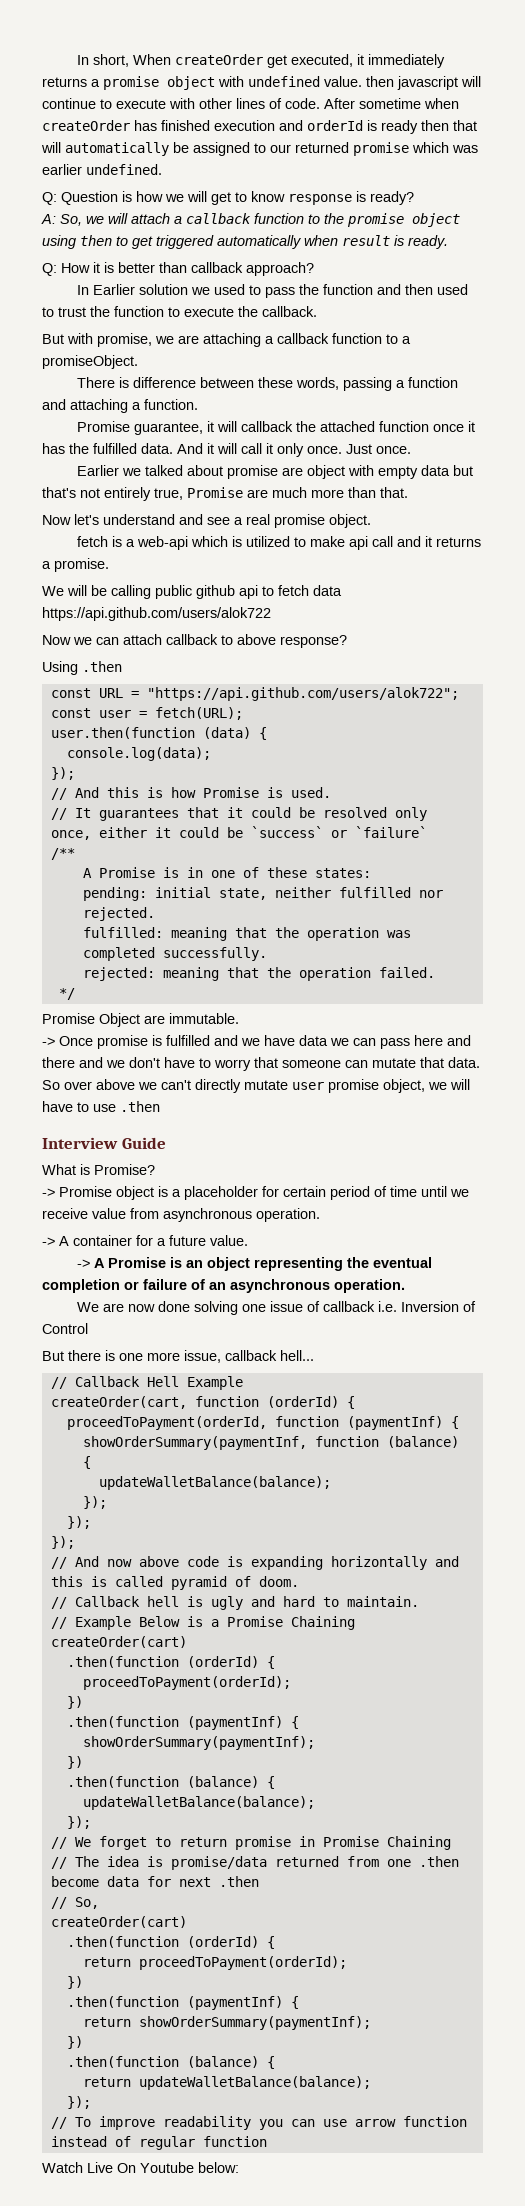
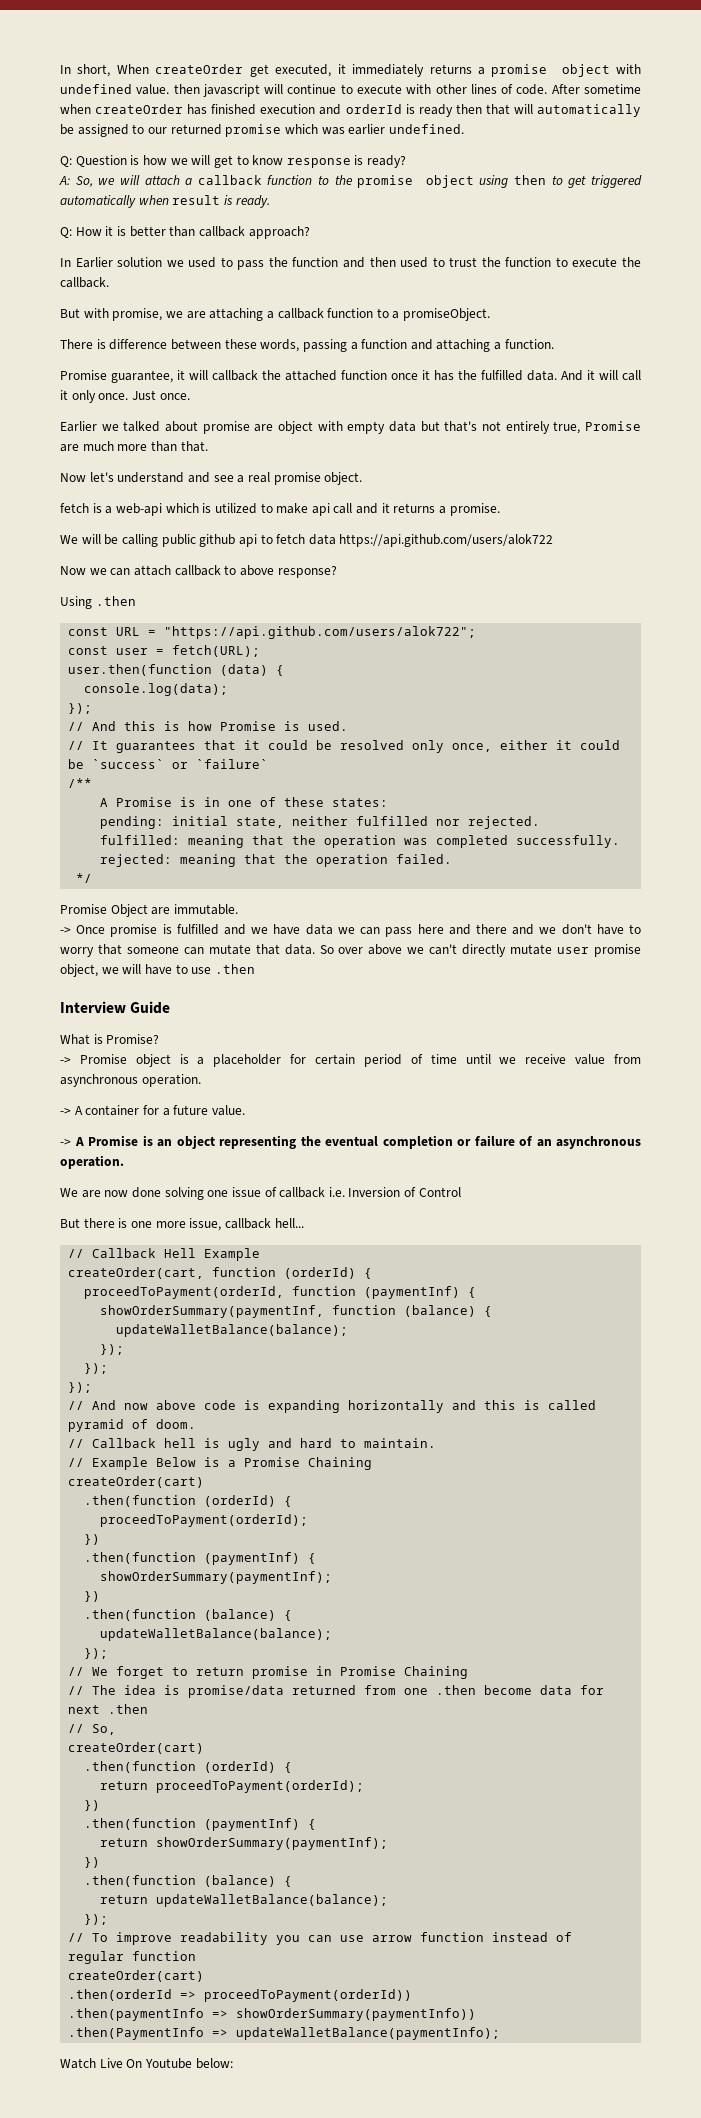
(267, 2141) none -> [68,1970,205,1982] [68,1989,413,2002] [68,2008,477,2021] [68,2027,501,2040] // createOrder(cart) // .then(orderId => proceedToPayment(orderId)) // .then(paymentInfo => showOrderSummary(paymentInfo)) // .then(PaymentInfo => updateWalletBalance(paymentInfo);

